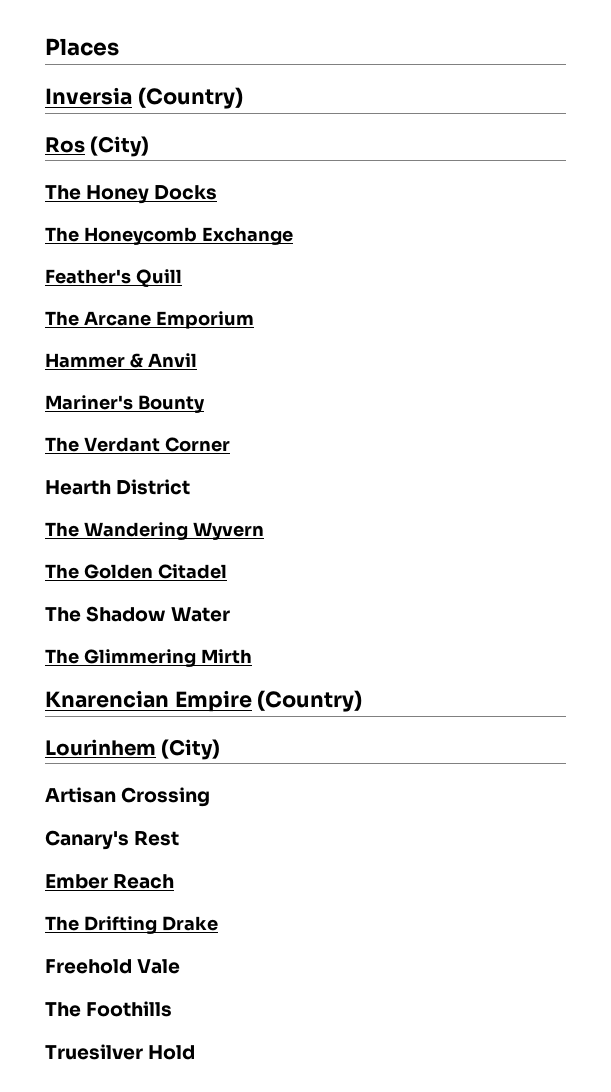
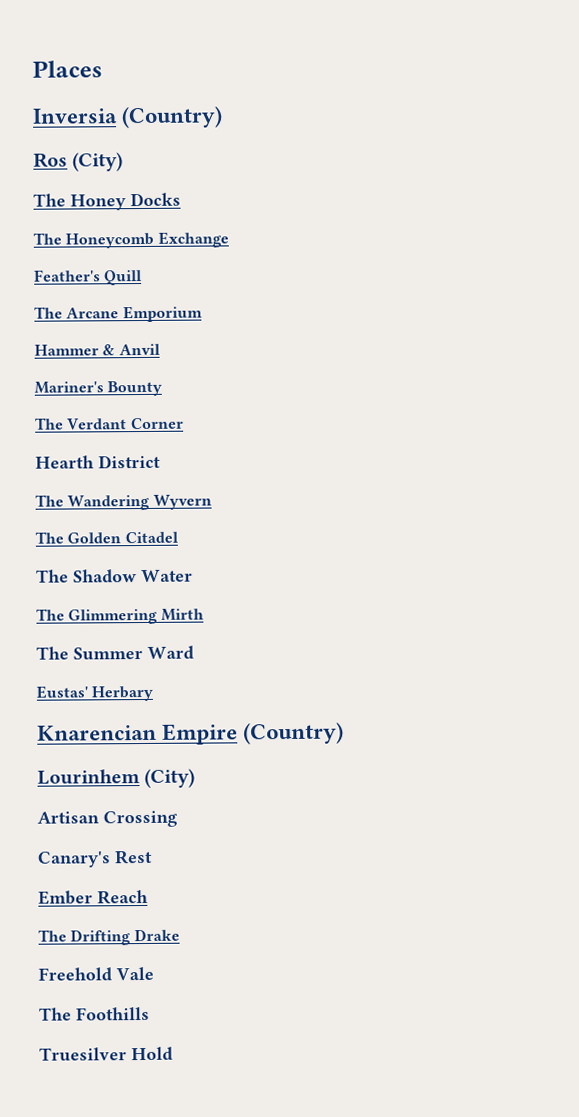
(252, 656) none -> [36,645,194,660] [36,685,154,702] // The Summer Ward // Eustas' Herbary

